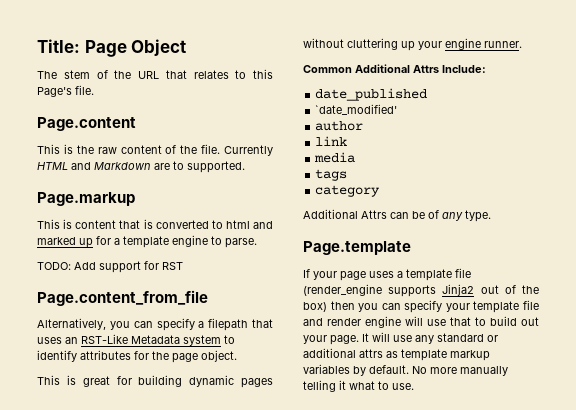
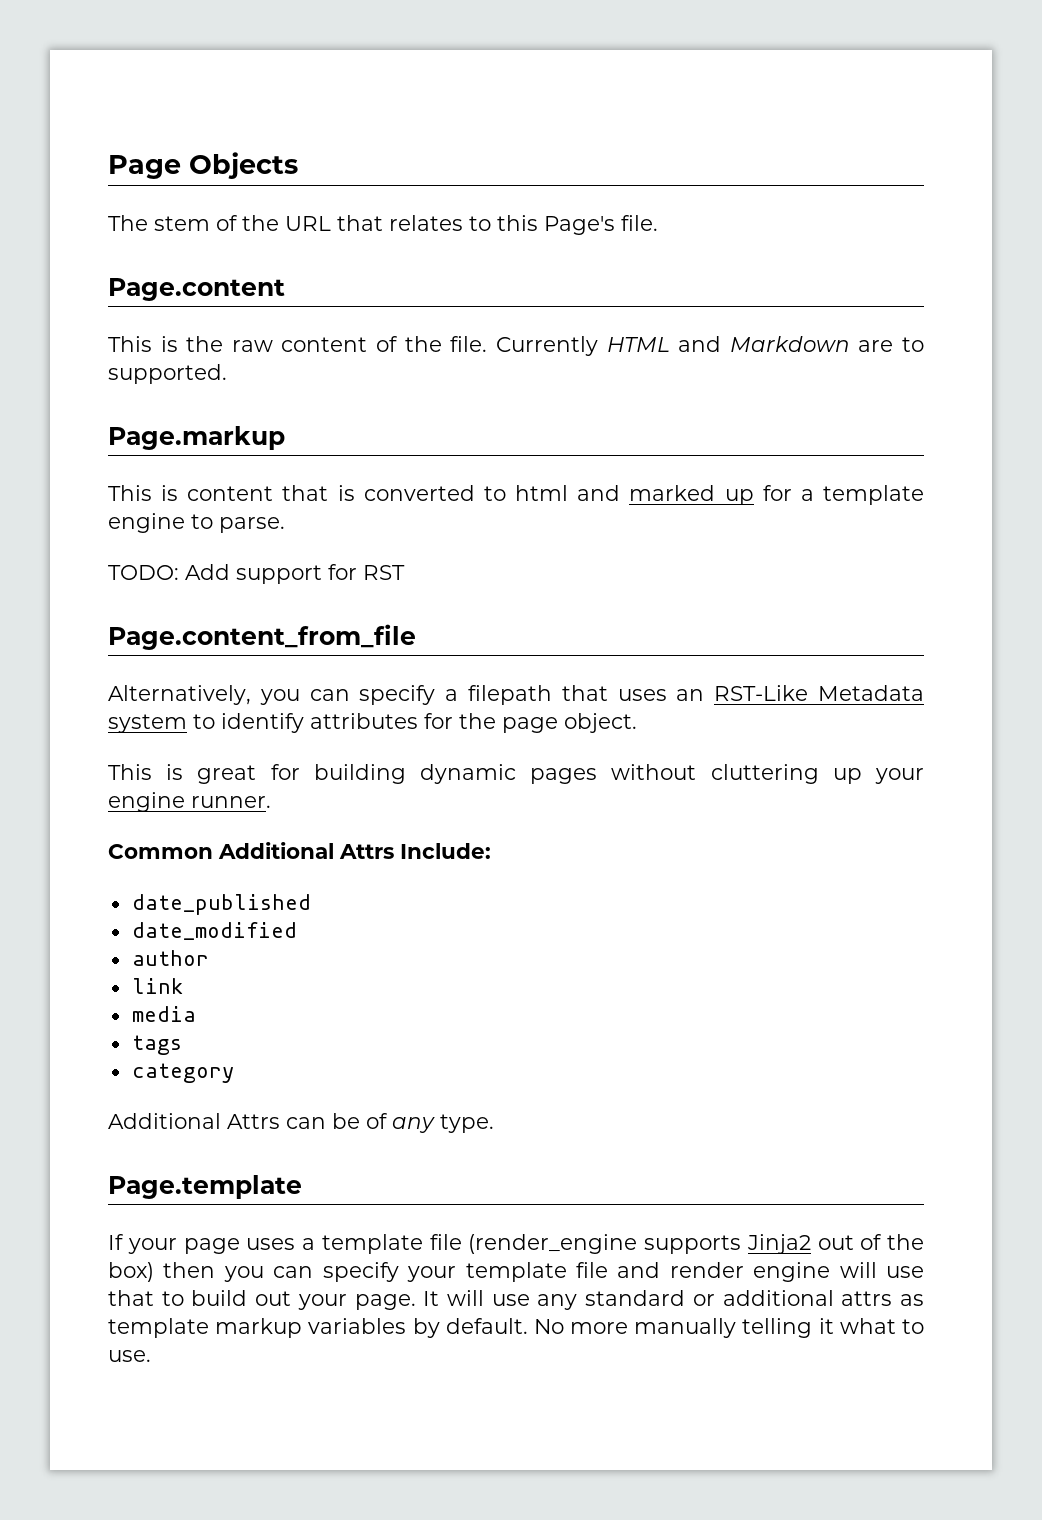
[37,39,187,57] Title: Page Object -> [108,152,298,179] Page Objects
[315,104,398,115] `date_modified' -> [131,922,297,940] date_modified

